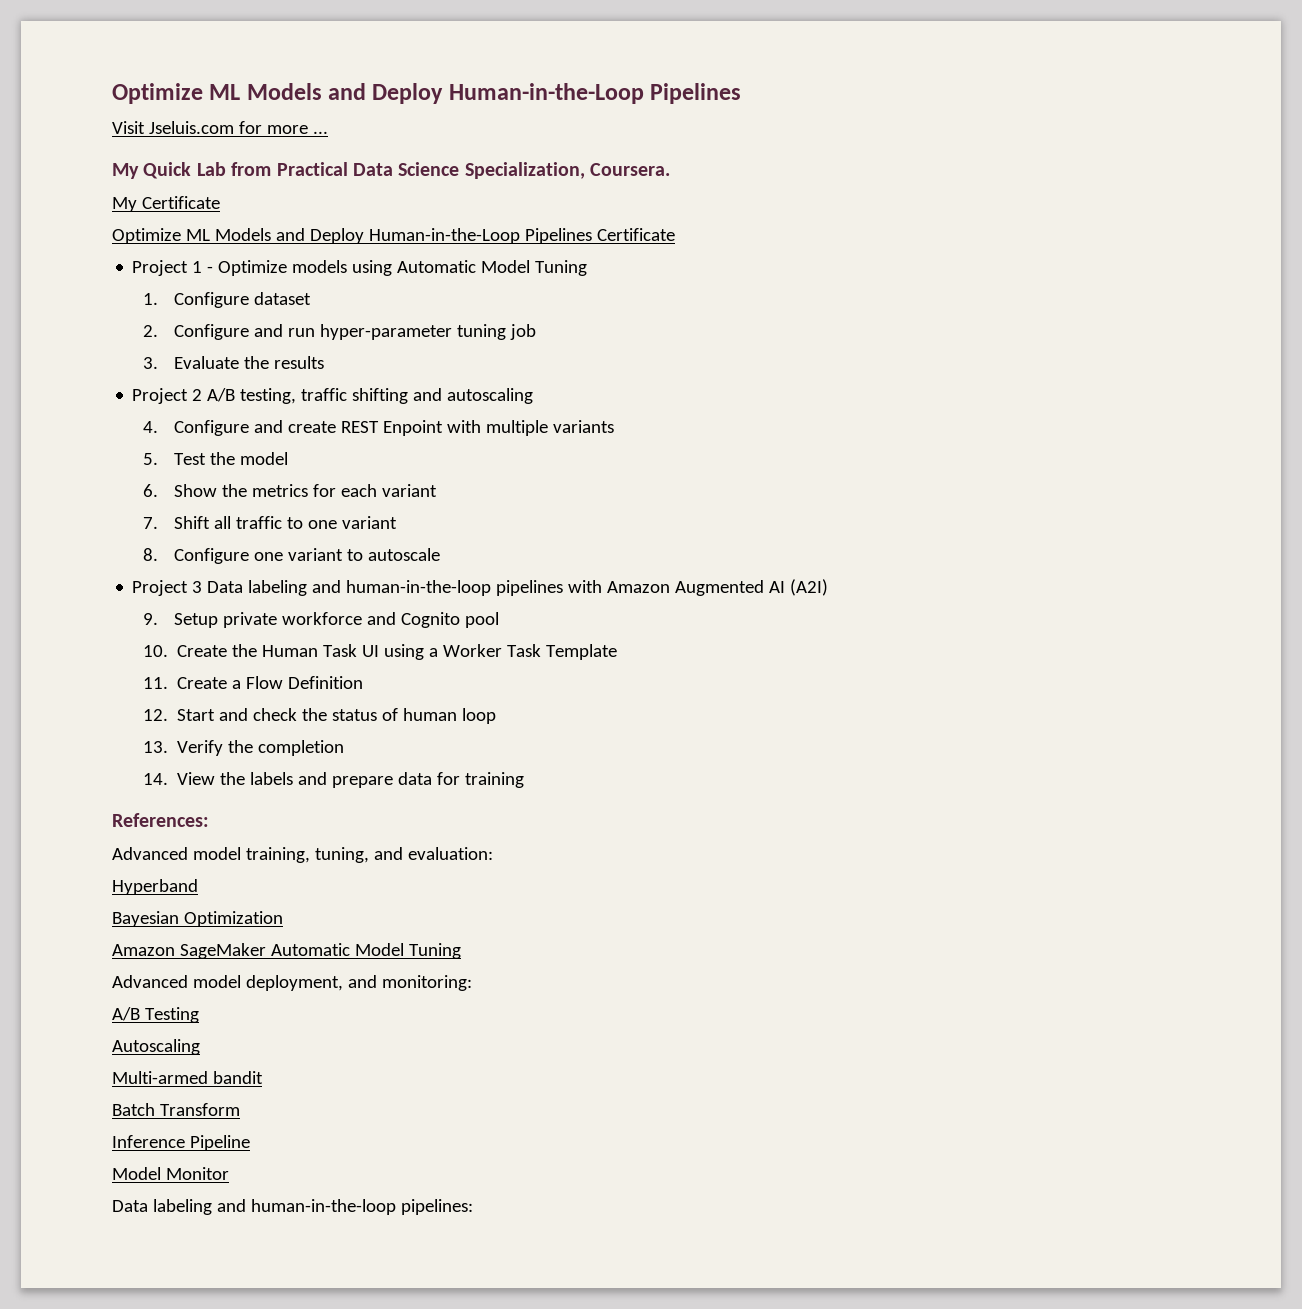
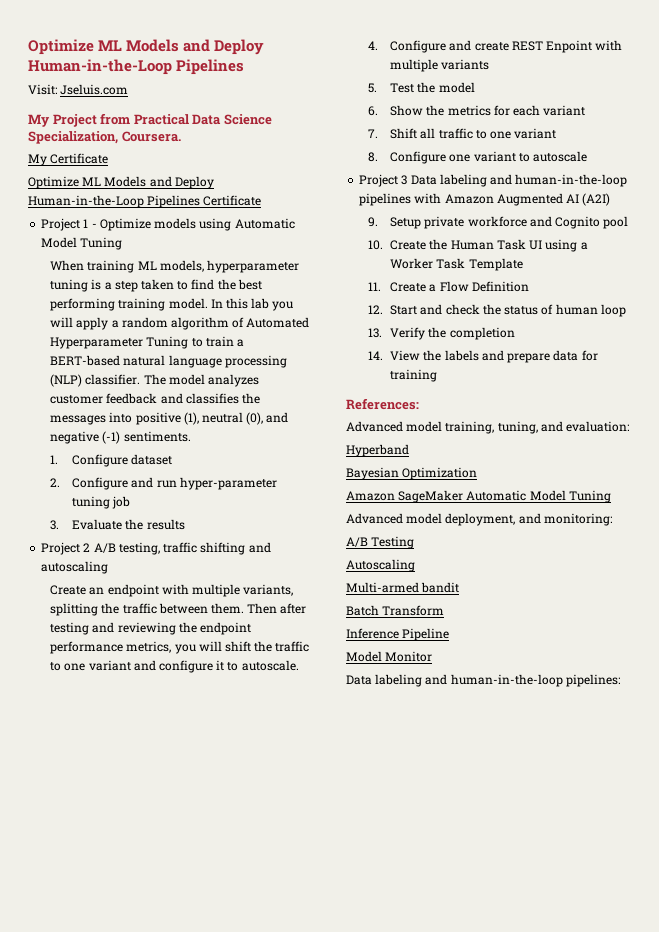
[112,121,145,134] Visit -> [28,84,57,95] Visit:
[238,121,328,134] [112,162,226,179] for more ... // My Quick Lab -> [28,114,97,127] // My Project
(588, 268) none -> [50,260,299,273] [50,279,262,292] [50,298,294,311] [50,317,310,330] [50,336,244,349] [50,355,287,368] [50,374,259,387] [50,393,260,404] [50,412,289,425] [50,431,191,444] // When training ML models, hyperparameter tuning is a step taken to find the best performing training model. In this lab you will apply a random algorithm of Automated Hyperparameter Tuning to train a BERT-based natural language processing (NLP) classifier. The model analyzes customer feedback and classifies the messages into positive (1), neutral (0), and negative (-1) sentiments.
(534, 396) none -> [50,584,294,597] [50,603,307,616] [50,622,251,635] [50,641,310,654] [50,660,299,673] // Create an endpoint with multiple variants, splitting the traffic between them. Then after testing and reviewing the endpoint performance metrics, you will shift the traffic to one variant and configure it to autoscale.

